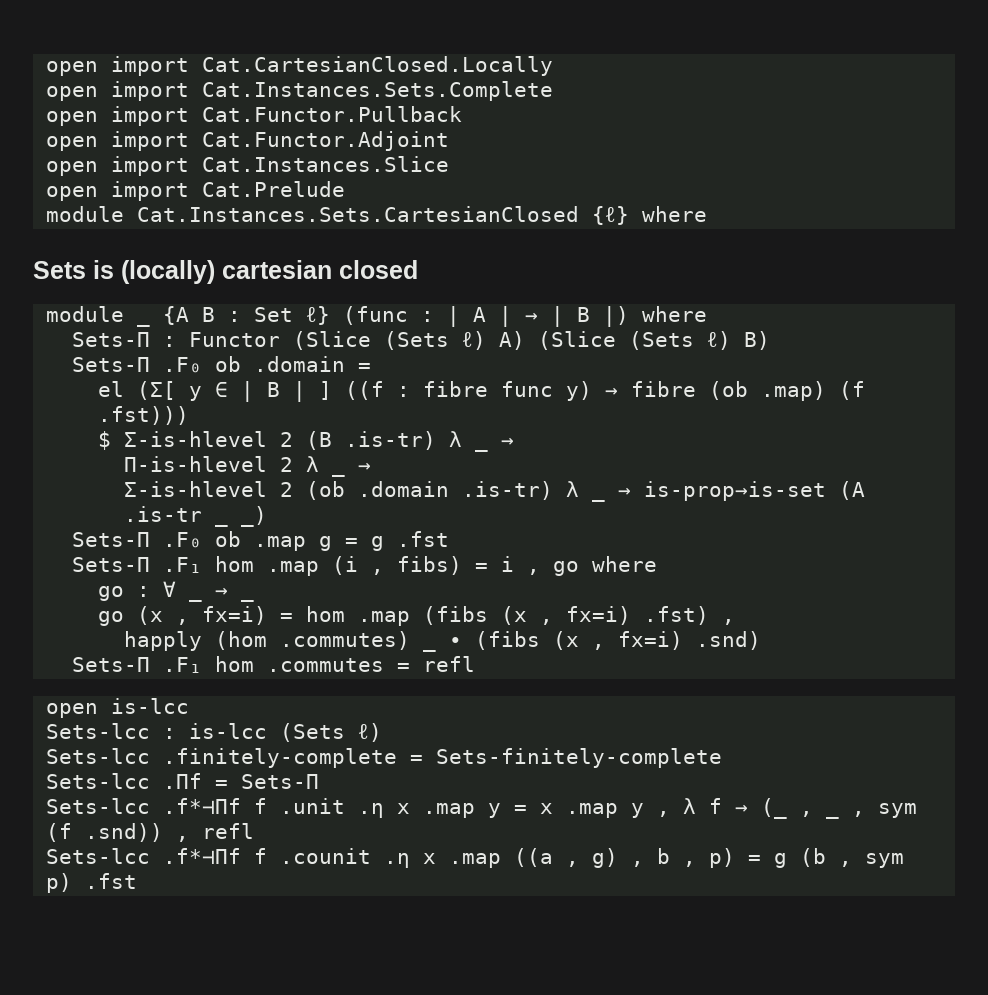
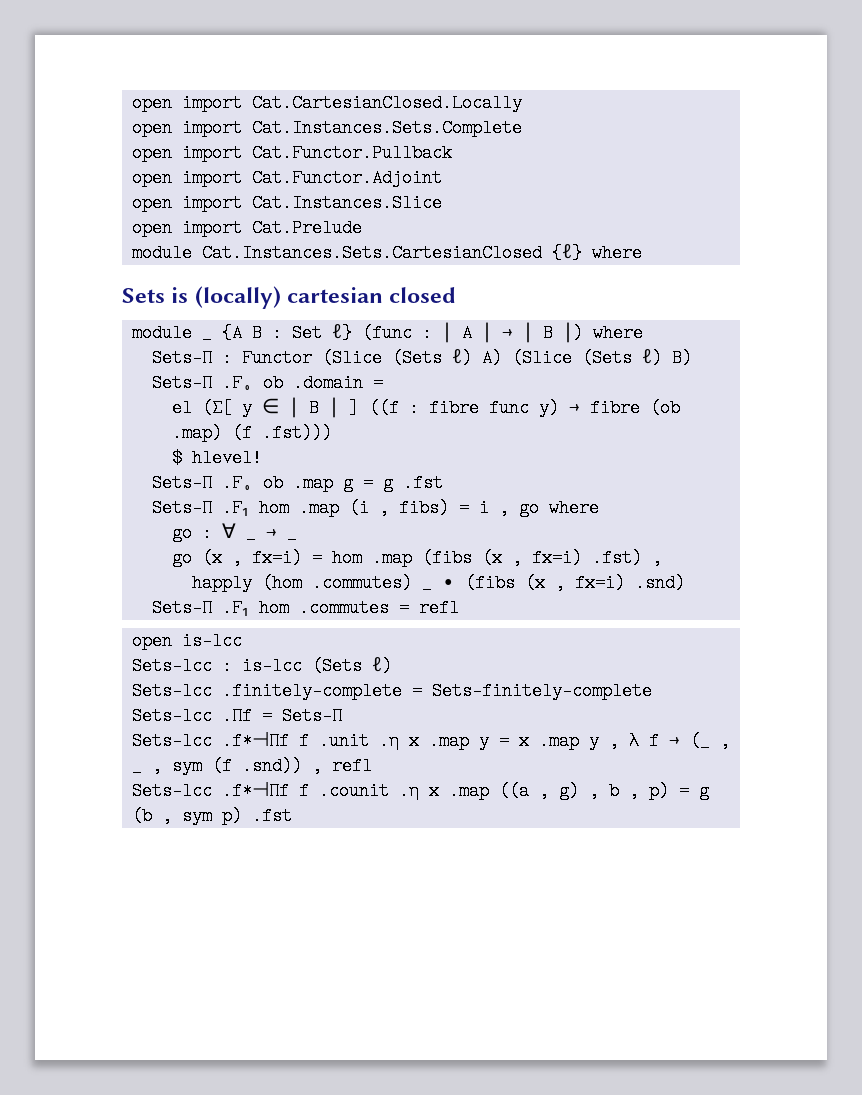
[123,431,462,450] [474,447,488,452] [500,437,514,447] [123,456,319,472] [331,472,345,477] [357,462,371,472] [123,481,579,500] [591,497,605,502] [617,481,865,501] [123,506,202,522] [214,506,267,527] Σ-is-hlevel 2 (B .is-tr) λ _ → // Π-is-hlevel 2 λ _ → // Σ-is-hlevel 2 (ob .domain .is-tr) λ _ → is-prop→is-set (A .is-tr _ _) -> [191,449,262,467] hlevel!

